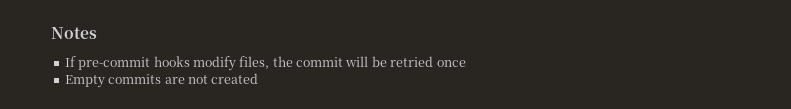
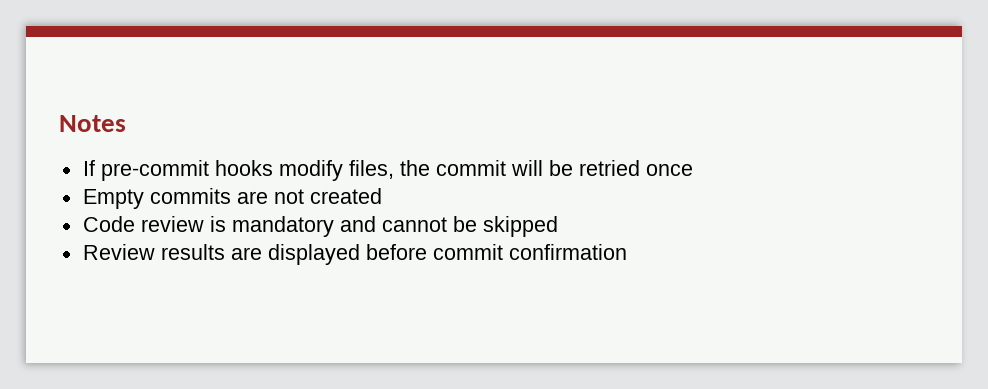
(259, 78) none -> [82,216,558,237] [82,244,627,265] // Code review is mandatory and cannot be skipped // Review results are displayed before commit confirmation

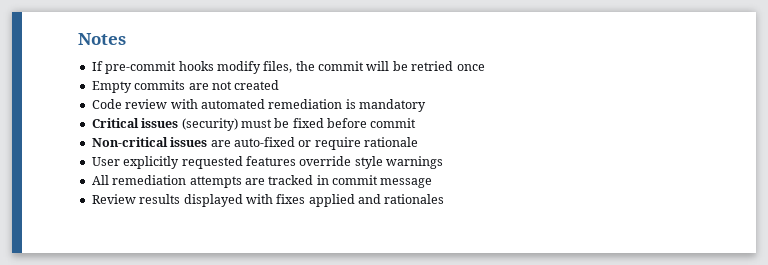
(204, 224) none -> [170,99,343,109] with automated remediation
[339,216,558,237] [82,244,627,265] and cannot be skipped // Review results are displayed before commit confirmation -> [91,118,417,131] [91,137,418,150] [91,156,443,169] [91,175,433,188] [91,194,445,207] // Critical issues (security) must be fixed before commit // Non-critical issues are auto-fixed or require rationale // User explicitly requested features override style warnings // All remediation attempts are tracked in commit message // Review results displayed with fixes applied and rationales

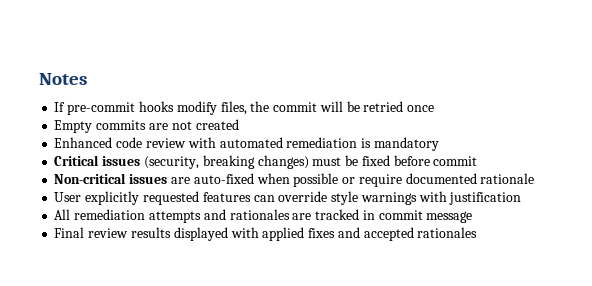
[91,99,122,109] Code -> [54,137,143,148] Enhanced code
[181,118,238,131] (security) -> [143,155,309,169] (security, breaking changes)
(295, 142) none -> [256,173,339,187] when possible
(361, 143) none -> [405,173,477,184] documented
(296, 161) none -> [253,195,275,202] can
(443, 162) none -> [418,191,522,205] with justification
(242, 182) none -> [203,209,290,220] and rationales
[91,194,136,204] Review -> [54,227,129,238] Final review
[276,194,381,207] fixes applied and -> [262,227,414,241] applied fixes and accepted

